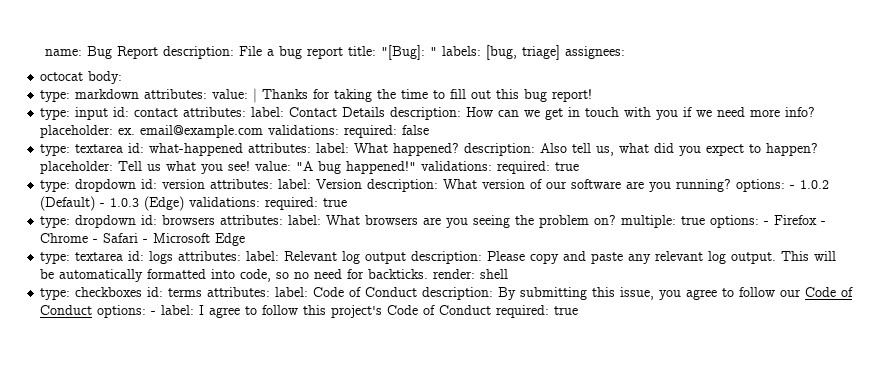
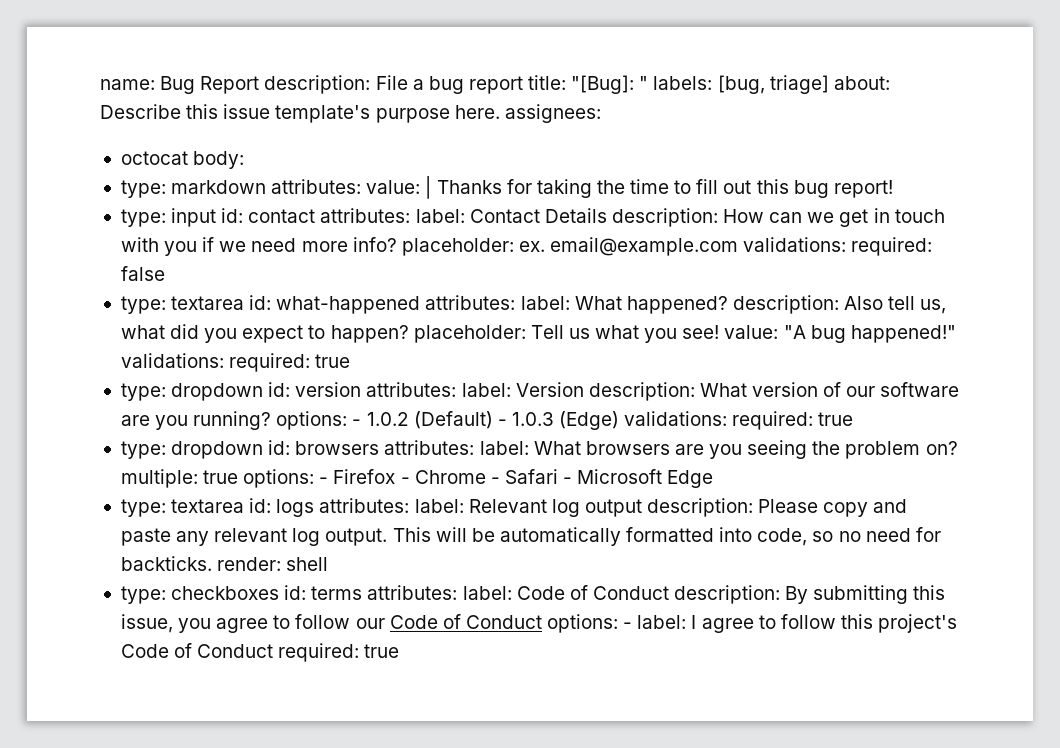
(561, 52) none -> [833,76,890,90] [100,104,500,123] about: Describe this issue template's purpose here.

